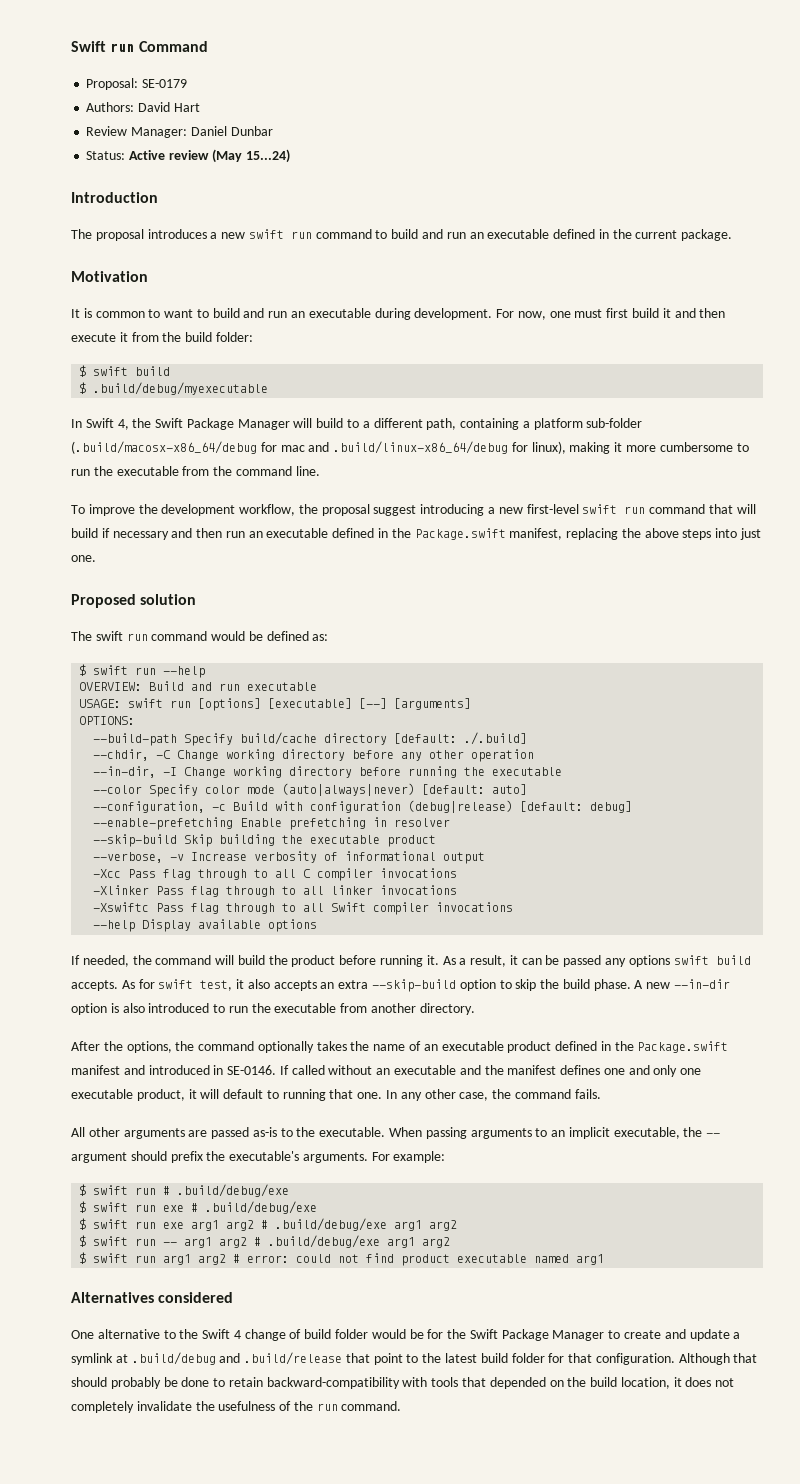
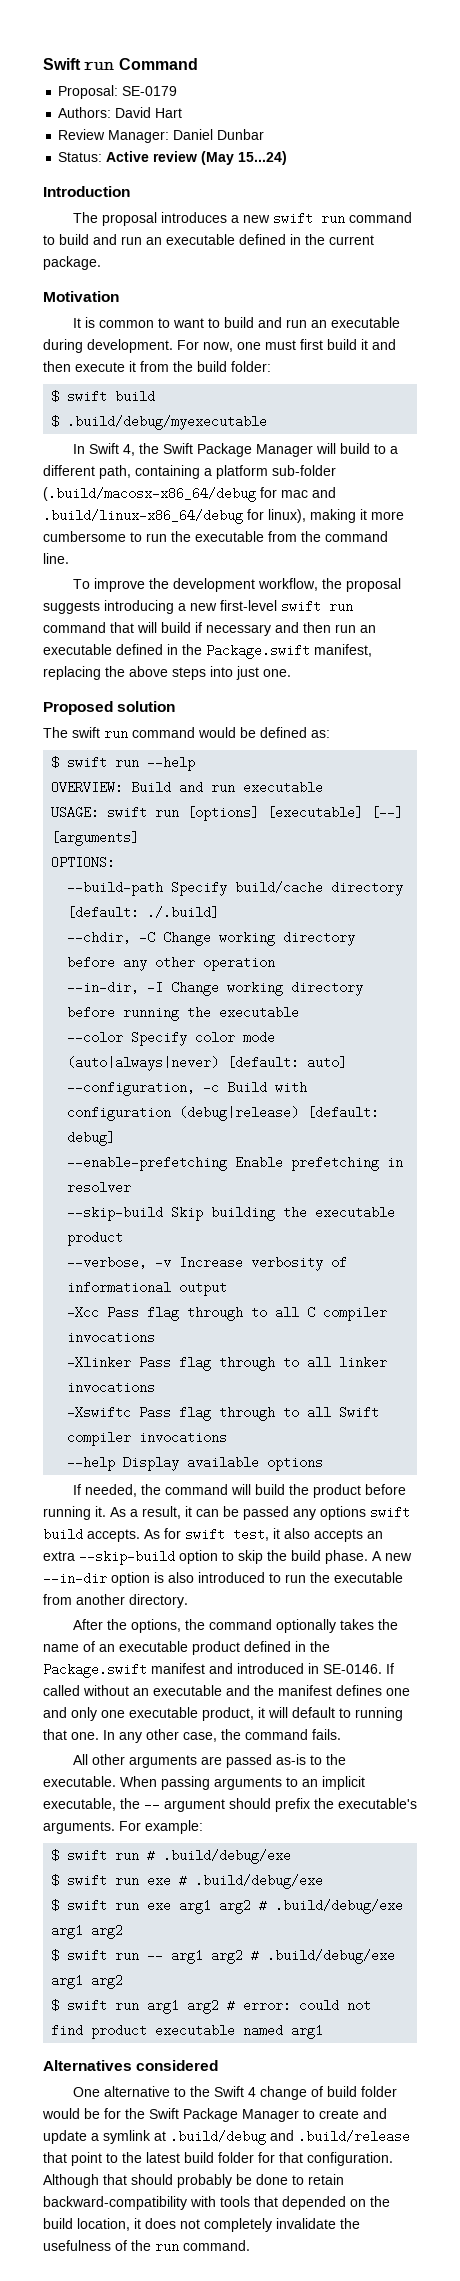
[373,505,417,516] suggest -> [43,601,100,614] suggests

